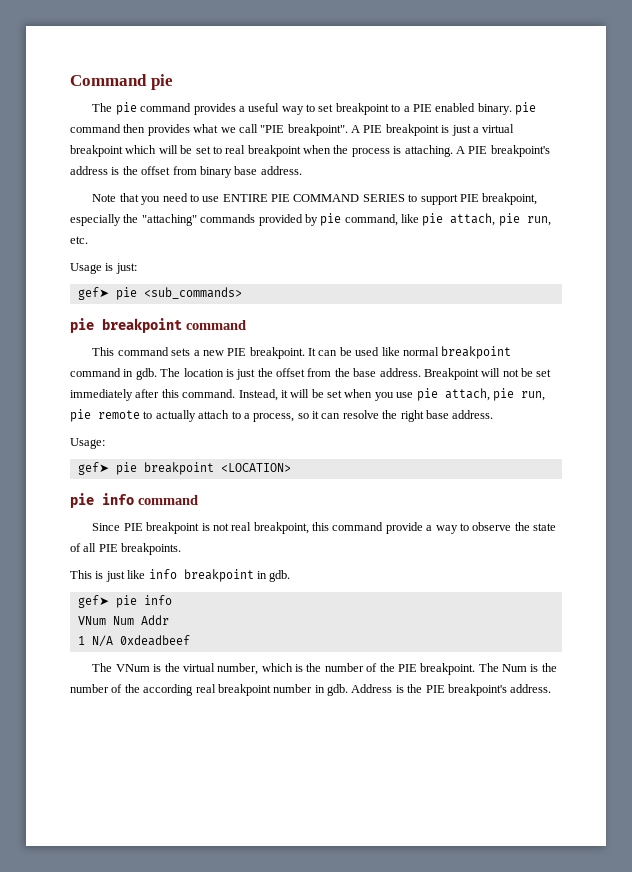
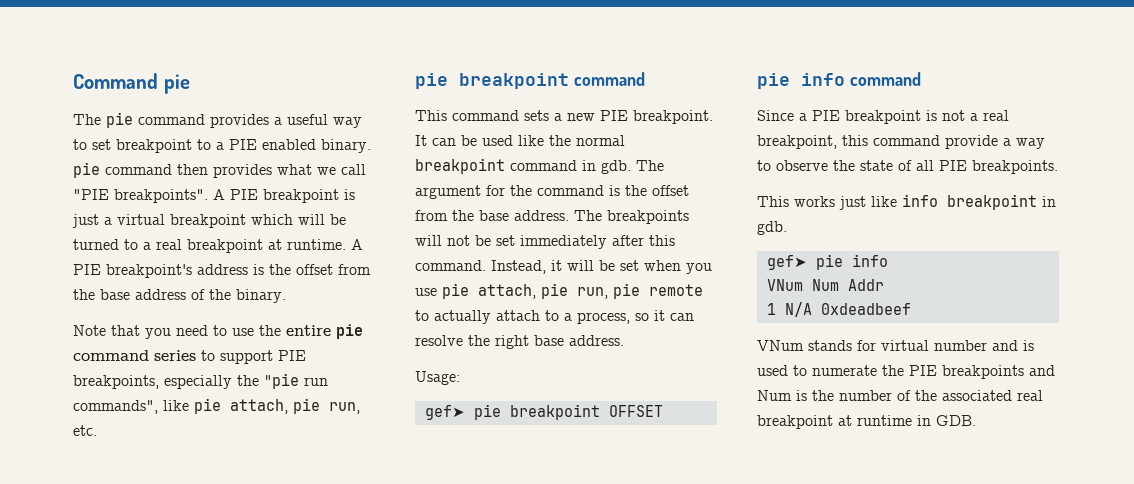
[287,124,348,136] breakpoint". -> [114,189,208,203] breakpoints".
[195,145,453,157] set to real breakpoint when the process is attaching. -> [73,239,346,253] turned to a real breakpoint at runtime.
[199,166,302,178] binary base address. -> [73,289,286,303] the base address of the binary.
[222,194,405,202] ENTIRE PIE COMMAND SERIES -> [259,324,363,339] [73,350,196,361] the entire pie command series
[482,193,538,205] breakpoint, -> [73,375,159,389] breakpoints,
[141,213,398,226] "attaching" commands provided by pie command, -> [264,373,328,389] [73,400,158,414] "pie run commands",
[70,263,137,274] [77,287,242,300] // Usage is just: // gef➤ pie <sub_commands> -> (97, 430) none
(400, 351) none -> [549,135,571,146] the
[183,368,256,380] location is just -> [415,185,620,199] argument for the command is
[423,368,479,380] Breakpoint -> [574,210,689,224] The breakpoints
[220,463,291,472] <LOCATION> -> [608,405,663,417] OFFSET
(121, 527) none -> [799,113,807,121] a
(229, 527) none -> [970,113,978,121] a
[95,571,104,579] is -> [794,196,835,207] works
[92,663,499,675] The VNum is the virtual number, which is the number of the PIE breakpoint. The -> [757,340,1034,351] [757,365,1055,379] VNum stands for virtual number and is used to numerate the PIE breakpoints and
[143,684,552,696] according real breakpoint number in gdb. Address is the PIE breakpoint's address. -> [942,390,1043,401] [757,415,976,429] associated real breakpoint at runtime in GDB.

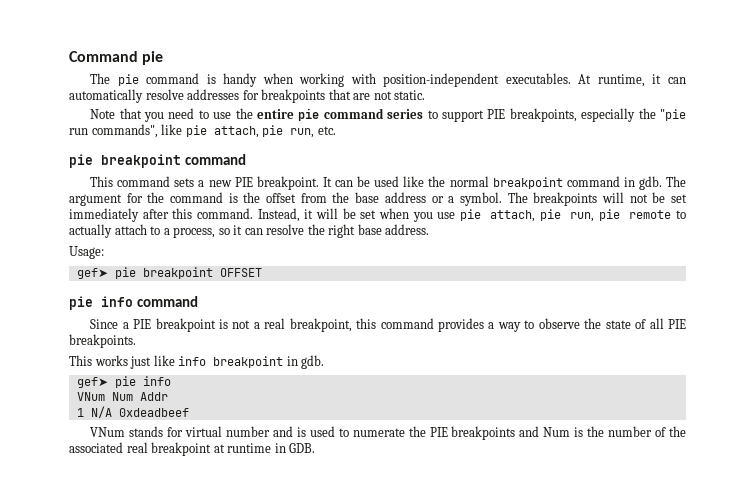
[210,114,362,128] [73,139,371,153] [73,162,366,178] [73,189,355,203] [72,214,346,228] [73,239,363,253] [73,264,371,278] [73,289,286,303] provides a useful way to set breakpoint to a PIE enabled binary. pie command then provides what we call "PIE breakpoints". A PIE breakpoint is just a virtual breakpoint which will be turned to a real breakpoint at runtime. A PIE breakpoint's address is the offset from the base address of the binary. -> [206,73,686,87] [69,89,426,103] is handy when working with position-independent executables. At runtime, it can automatically resolve addresses for breakpoints that are not static.
[514,210,569,221] address. -> [384,192,502,206] address or a symbol.
[945,135,998,149] provide -> [438,318,485,332] provides

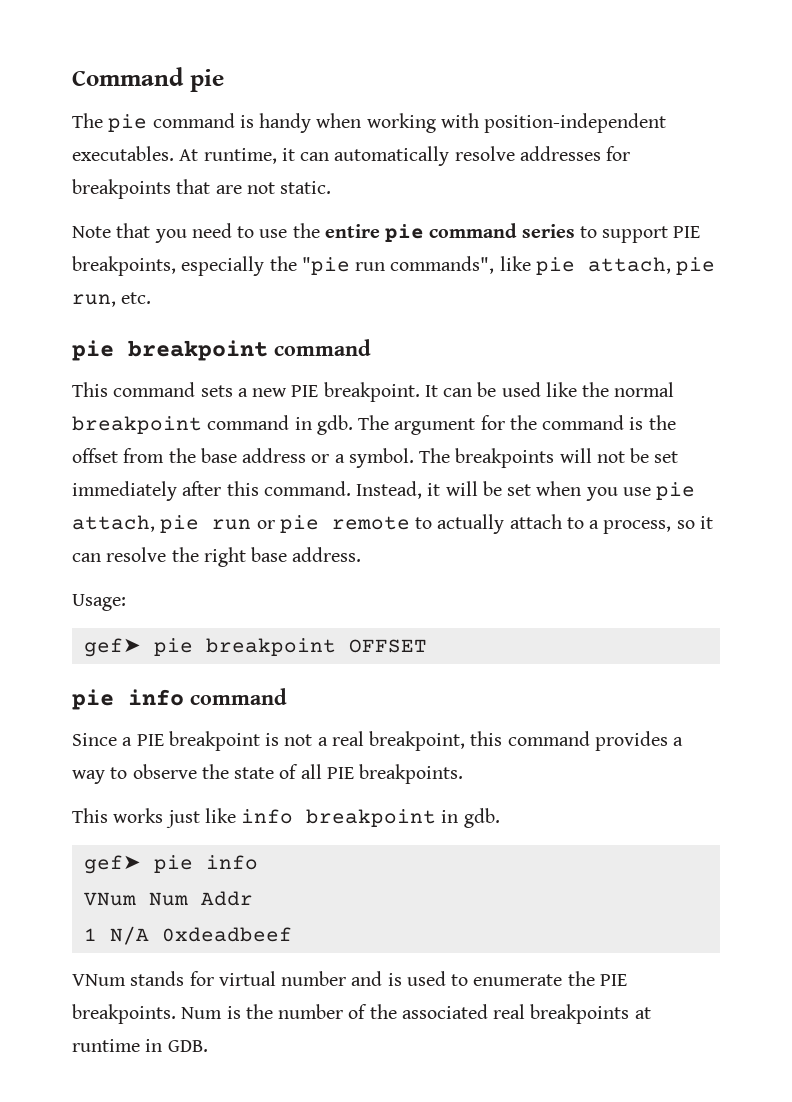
[570,212,595,222] run, -> [212,519,275,530] run or
[352,428,405,437] numerate -> [473,974,563,986] enumerate
[451,426,540,440] breakpoints and -> [72,1004,176,1024] breakpoints.
[151,442,212,456] breakpoint -> [530,1004,630,1024] breakpoints

